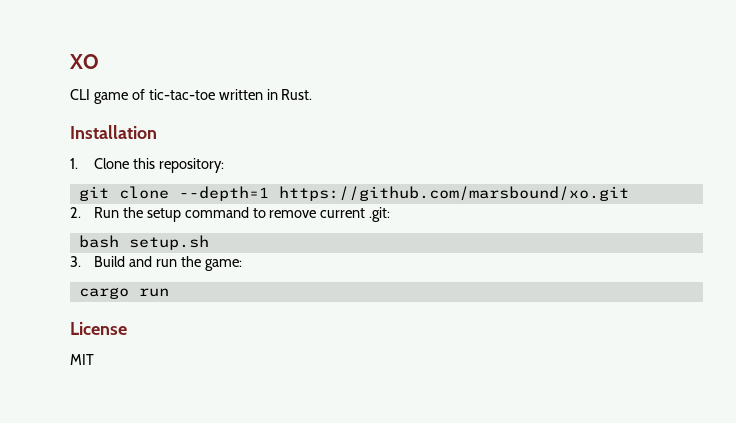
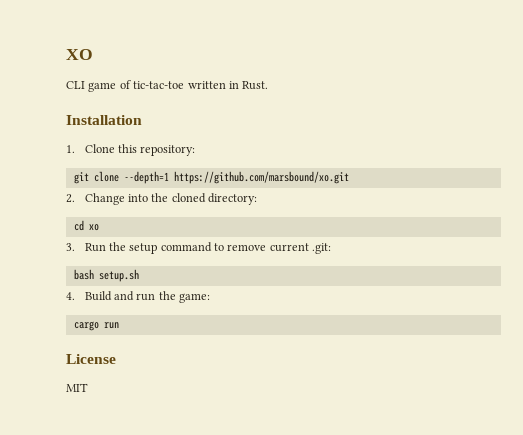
(81, 212) none -> [84,193,258,205] [73,220,99,231] [66,243,75,251] Change into the cloned directory: // cd xo // 3.
[70,256,81,267] 3. -> [66,292,75,300] 4.

